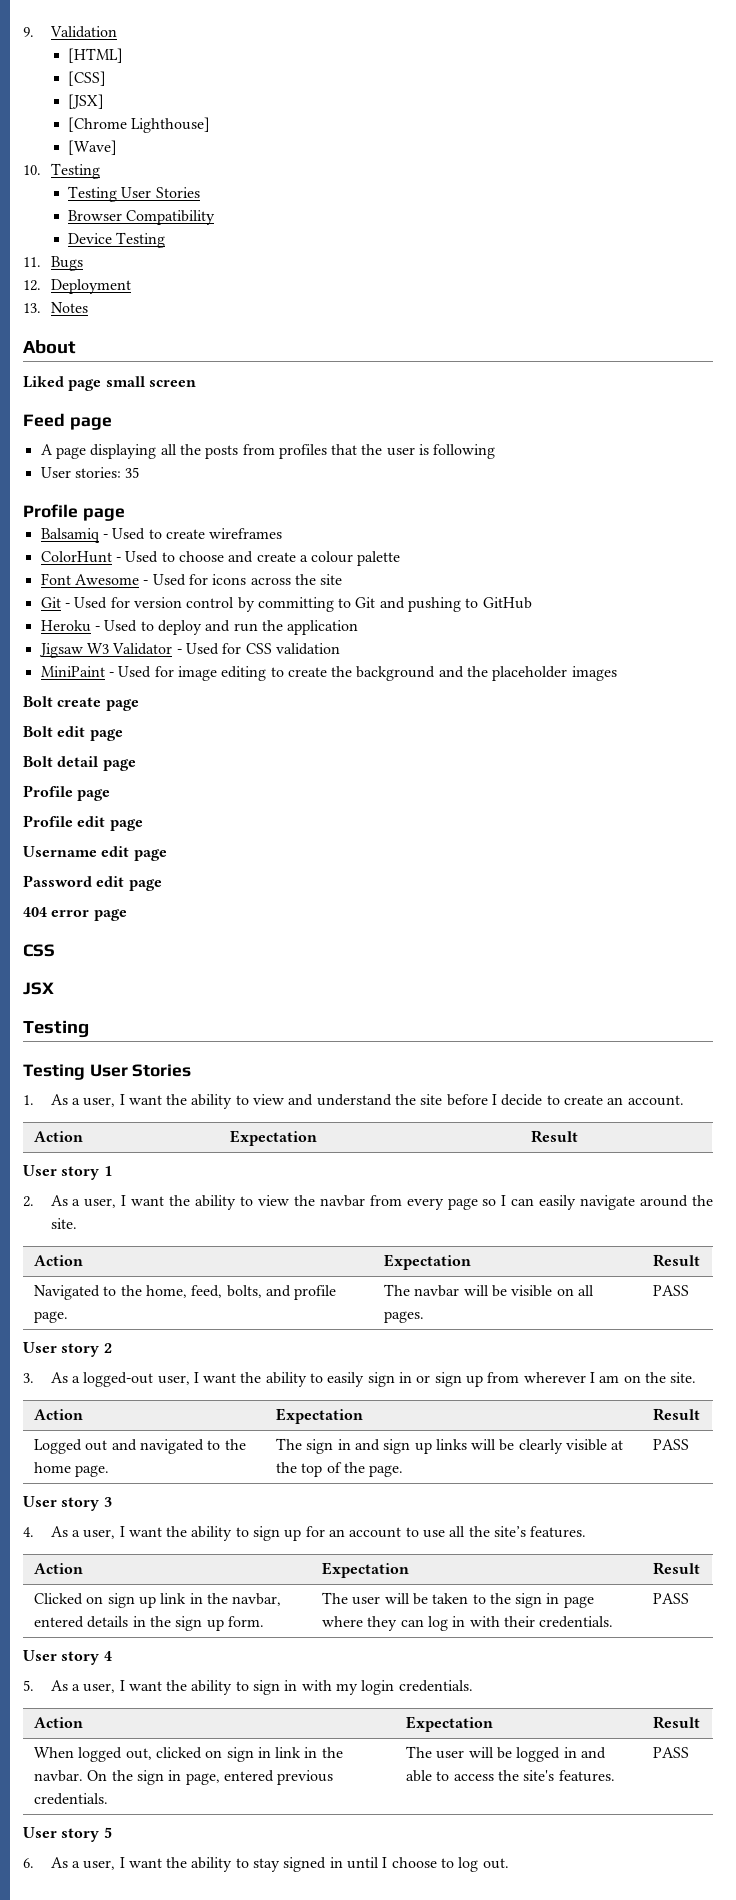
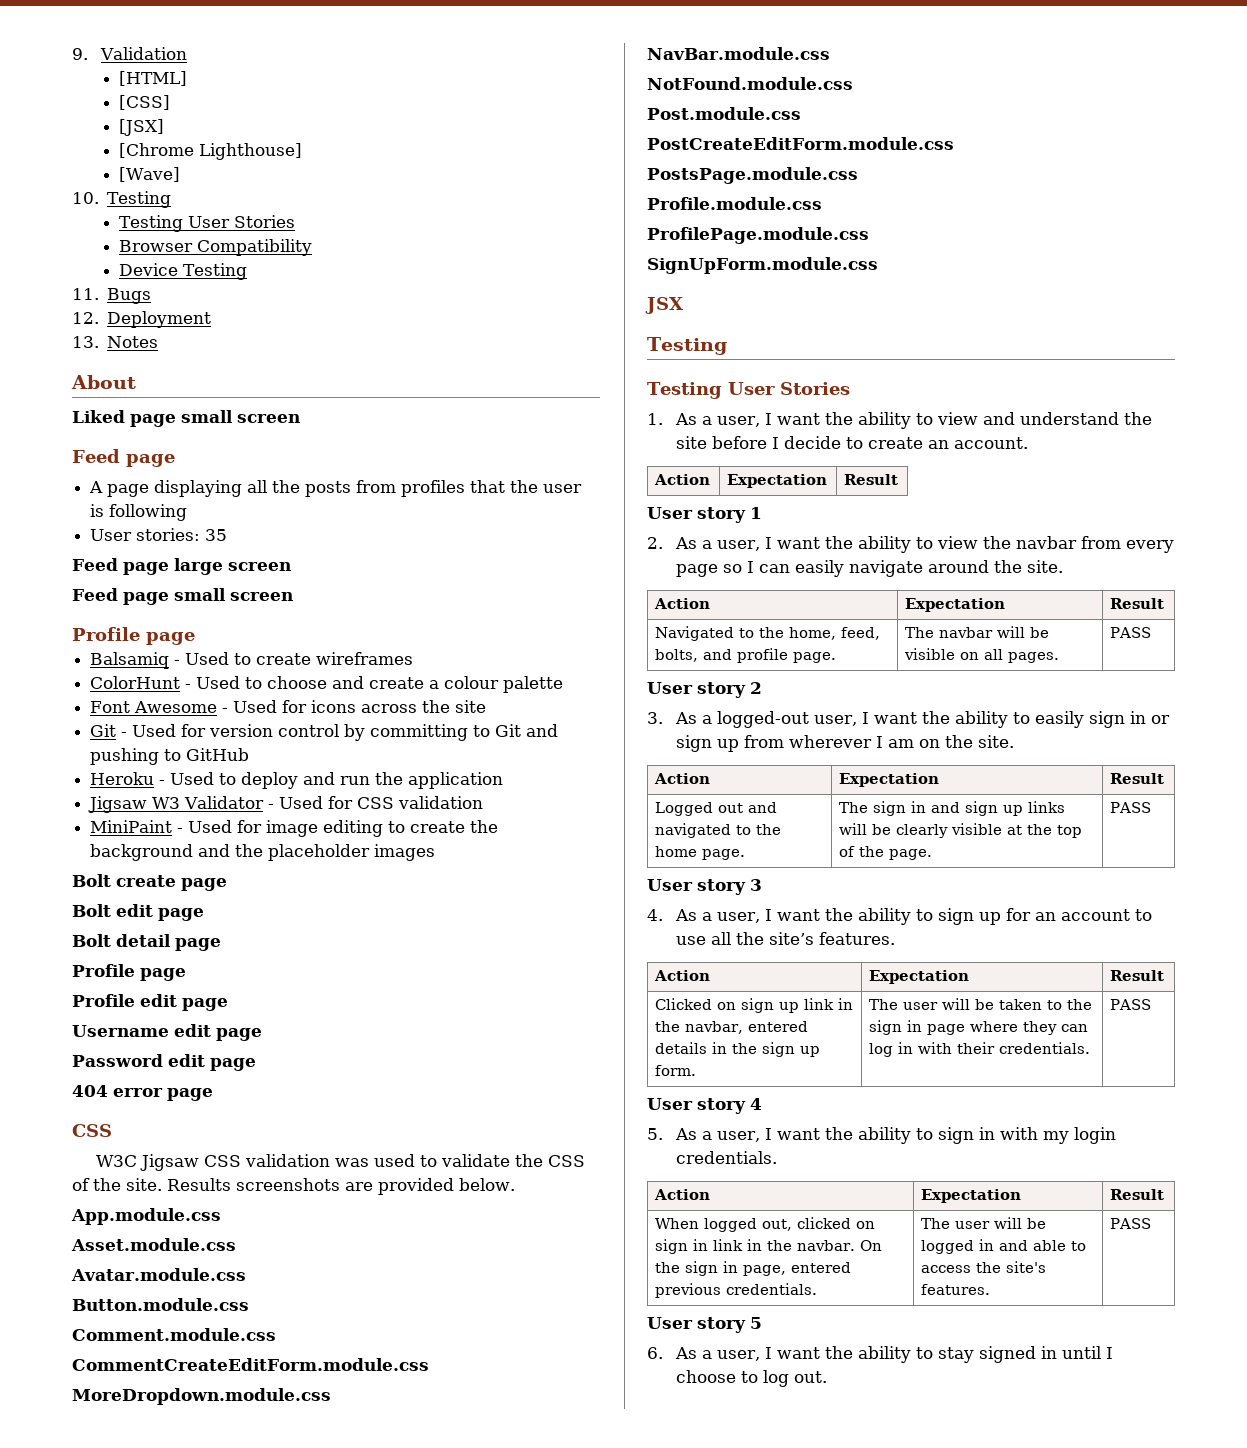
(140, 472) none -> [72,558,291,575] [72,588,293,605] // Feed page large screen // Feed page small screen
(55, 950) none -> [96,1154,586,1171] [72,1178,515,1195] [71,1208,221,1225] [71,1238,236,1251] [71,1268,246,1281] [72,1298,249,1311] [72,1328,276,1341] [72,1358,429,1371] [72,1388,331,1405] [647,47,830,60] [647,77,853,90] [647,107,801,120] [647,137,954,150] [647,167,858,184] [647,197,822,210] [647,227,869,244] [647,257,878,274] // W3C Jigsaw CSS validation was used to validate the CSS of the site. Results screenshots are provided below. // App.module.css // Asset.module.css // Avatar.module.css // Button.module.css // Comment.module.css // CommentCreateEditForm.module.css // MoreDropdown.module.css // NavBar.module.css // NotFound.module.css // Post.module.css // PostCreateEditForm.module.css // PostsPage.module.css // Profile.module.css // ProfilePage.module.css // SignUpForm.module.css

